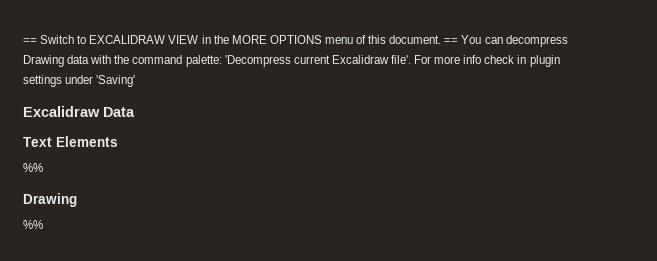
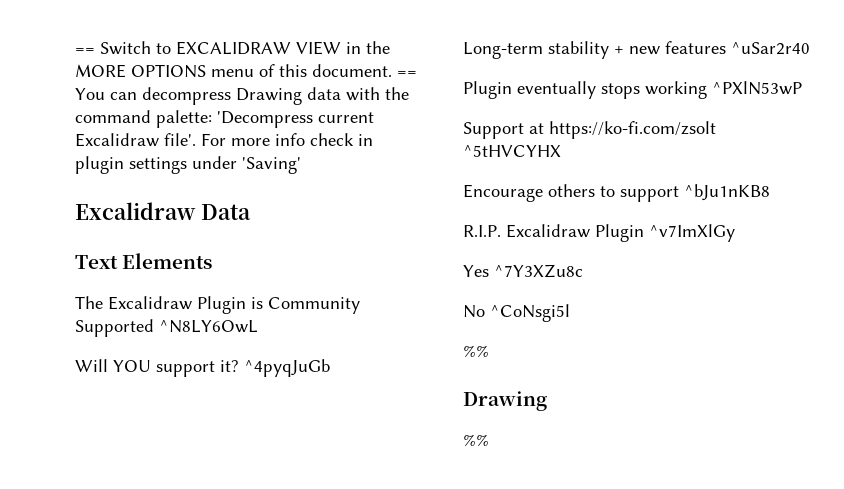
(118, 141) none -> [75,296,360,314] [75,319,258,337] [75,359,330,377] [463,41,810,59] [463,81,802,99] [463,121,716,139] [463,145,561,157] [463,184,770,202] [463,224,735,242] [463,264,583,278] [463,304,570,322] // The Excalidraw Plugin is Community Supported ^N8LY6OwL // Will YOU support it? ^4pyqJuGb // Long-term stability + new features ^uSar2r40 // Plugin eventually stops working ^PXlN53wP // Support at https://ko-fi.com/zsolt ^5tHVCYHX // Encourage others to support ^bJu1nKB8 // R.I.P. Excalidraw Plugin ^v7ImXlGy // Yes ^7Y3XZu8c // No ^CoNsgi5l

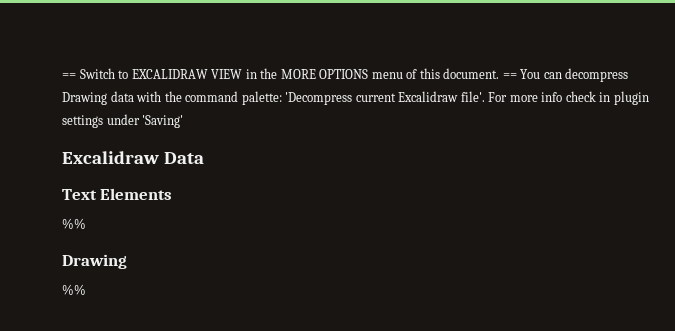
[75,296,360,314] [75,319,258,337] [75,359,330,377] [463,41,810,59] [463,81,802,99] [463,121,716,139] [463,145,561,157] [463,184,770,202] [463,224,735,242] [463,264,583,278] [463,304,570,322] // The Excalidraw Plugin is Community Supported ^N8LY6OwL // Will YOU support it? ^4pyqJuGb // Long-term stability + new features ^uSar2r40 // Plugin eventually stops working ^PXlN53wP // Support at https://ko-fi.com/zsolt ^5tHVCYHX // Encourage others to support ^bJu1nKB8 // R.I.P. Excalidraw Plugin ^v7ImXlGy // Yes ^7Y3XZu8c // No ^CoNsgi5l -> (173, 194) none

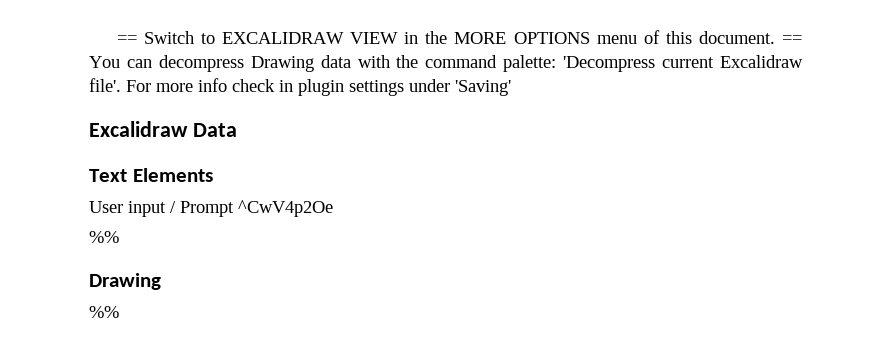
(173, 194) none -> [89,200,333,217] // User input / Prompt ^CwV4p2Oe

